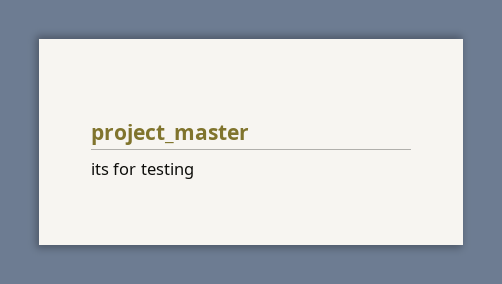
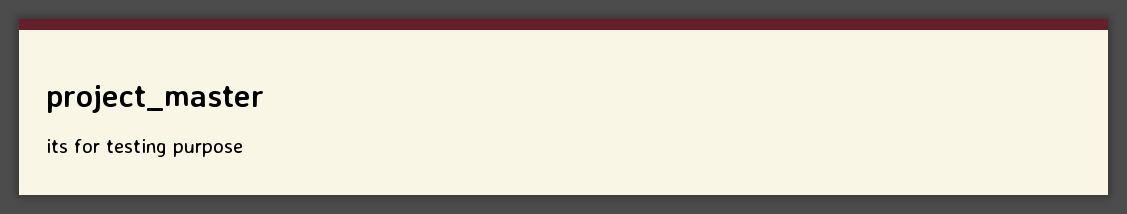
(194, 171) none -> [173,143,243,157] purpose

